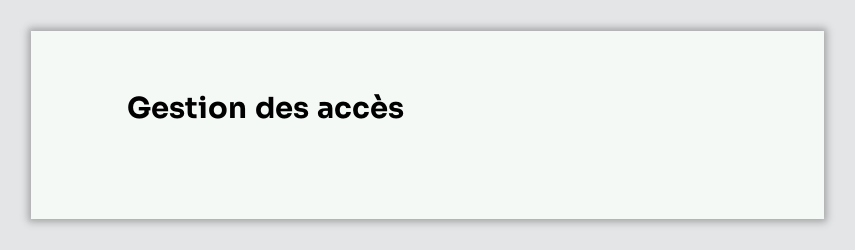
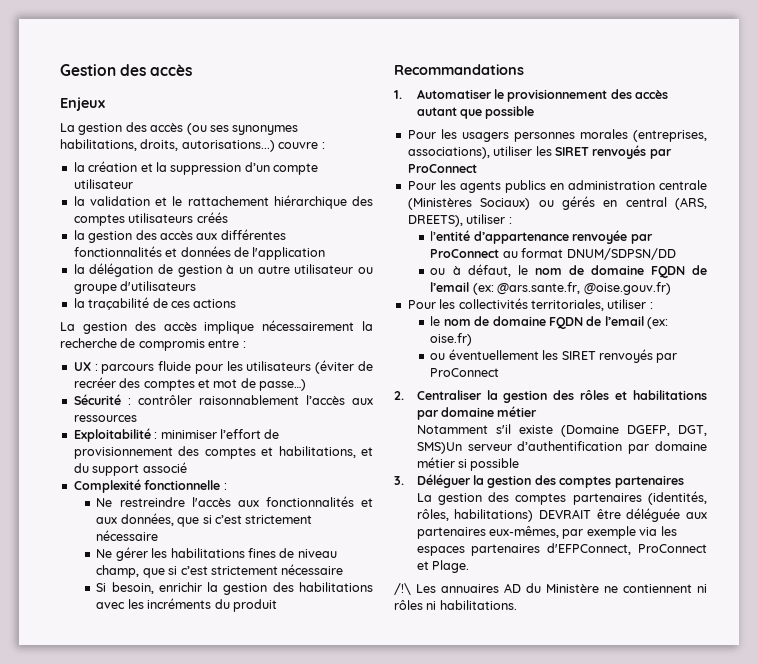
(404, 106) none -> [60,97,105,111] [60,122,299,135] [60,139,325,152] [73,161,318,175] [73,179,133,189] [73,195,373,209] [73,212,228,226] [73,229,286,243] [73,246,326,260] [73,263,373,277] [73,281,197,294] [73,297,237,310] [60,320,373,334] [60,338,246,351] [73,360,373,374] [73,377,306,391] [73,394,374,405] [73,415,137,422] [73,428,280,442] [73,446,373,459] [73,462,187,476] [73,479,227,493] [96,496,374,507] [96,513,313,527] [96,530,159,541] [96,547,337,561] [96,564,344,578] [96,582,374,595] [96,598,277,612] [394,64,524,75] [394,89,669,102] [416,106,535,119] [407,129,707,142] [407,145,672,159] [407,164,477,173] [407,180,707,193] [407,196,707,210] [407,214,512,227] [430,230,653,244] [430,248,676,260] [430,264,707,278] [430,282,671,295] [407,298,653,311] [430,316,669,329] [430,333,473,346] [430,349,678,363] [430,368,500,377] [394,390,707,403] [416,406,538,420] [416,424,707,437] [416,441,707,454] [416,457,520,471] [394,474,684,488] [416,491,707,505] [416,508,707,522] [416,526,677,539] [416,543,707,556] [416,560,470,573] [394,583,707,595] [394,600,517,610] // Enjeux // La gestion des accès (ou ses synonymes habilitations, droits, autorisations...) couvre : // la création et la suppression d’un compte utilisateur // la validation et le rattachement hiérarchique des comptes utilisateurs créés // la gestion des accès aux différentes fonctionnalités et données de l'application // la délégation de gestion à un autre utilisateur ou groupe d'utilisateurs // la traçabilité de ces actions // La gestion des accès implique nécessairement la recherche de compromis entre : // UX : parcours fluide pour les utilisateurs (éviter de recréer des comptes et mot de passe…) // Sécurité : contrôler raisonnablement l’accès aux ressources // Exploitabilité : minimiser l’effort de provisionnement des comptes et habilitations, et du support associé // Complexité fonctionnelle : // Ne restreindre l'accès aux fonctionnalités et aux données, que si c’est strictement nécessaire // Ne gérer les habilitations fines de niveau champ, que si c’est strictement nécessaire // Si besoin, enrichir la gestion des habilitations avec les incréments du produit // Recommandations // 1. Automatiser le provisionnement des accès autant que possible // Pour les usagers personnes morales (entreprises, associations), utiliser les SIRET renvoyés par ProConnect // Pour les agents publics en administration centrale (Ministères Sociaux) ou gérés en central (ARS, DREETS), utiliser : // l’entité d’appartenance renvoyée par ProConnect au format DNUM/SDPSN/DD // ou à défaut, le nom de domaine FQDN de l’email (ex: @ars.sante.fr, @oise.gouv.fr) // Pour les collectivités territoriales, utiliser : // le nom de domaine FQDN de l’email (ex: oise.fr) // ou éventuellement les SIRET renvoyés par ProConnect // 2. Centraliser la gestion des rôles et habilitations par domaine métier // Notamment s'il existe (Domaine DGEFP, DGT, SMS)Un serveur d’authentification par domaine métier si possible // 3. Déléguer la gestion des comptes partenaires // La gestion des comptes partenaires (identités, rôles, habilitations) DEVRAIT être déléguée aux partenaires eux-mêmes, par exemple via les espaces partenaires d'EFPConnect, ProConnect et Plage. // /!\ Les annuaires AD du Ministère ne contiennent ni rôles ni habilitations.

